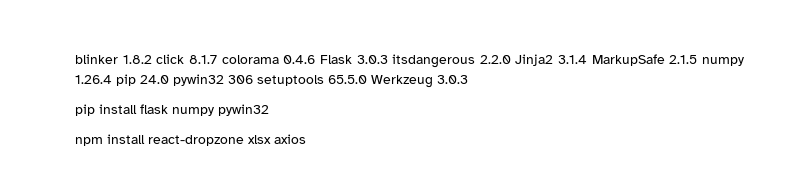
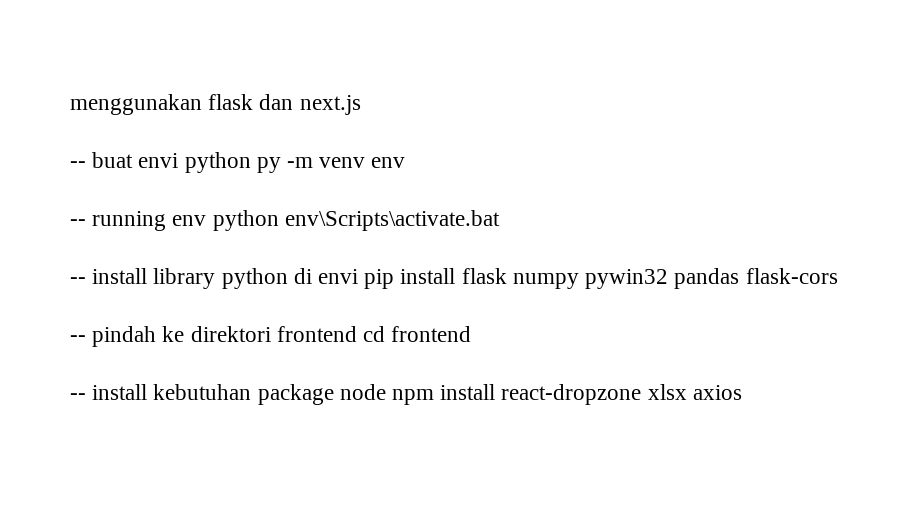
[75,54,744,68] [75,74,468,88] blinker 1.8.2 click 8.1.7 colorama 0.4.6 Flask 3.0.3 itsdangerous 2.2.0 Jinja2 3.1.4 MarkupSafe 2.1.5 numpy 1.26.4 pip 24.0 pywin32 306 setuptools 65.5.0 Werkzeug 3.0.3 // -> [70,94,361,115] [70,152,406,173] [70,210,500,231] [70,268,359,289] menggunakan flask dan next.js // -- buat envi python py -m venv env // -- running env python env\Scripts\activate.bat // -- install library python di envi
(269, 110) // -> [674,268,838,289] [70,326,472,347] [70,384,386,405] pandas flask-cors // -- pindah ke direktori frontend cd frontend // -- install kebutuhan package node

